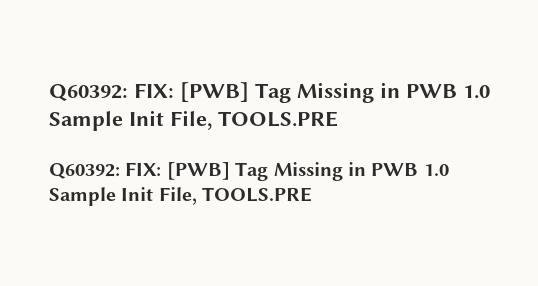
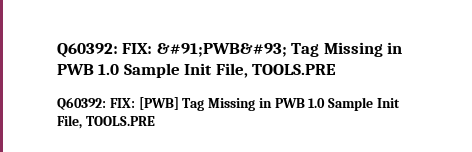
[49,82,249,102] Q60392: FIX: [PWB] -> [57,43,287,58] Q60392: FIX: &#91;PWB&#93;

